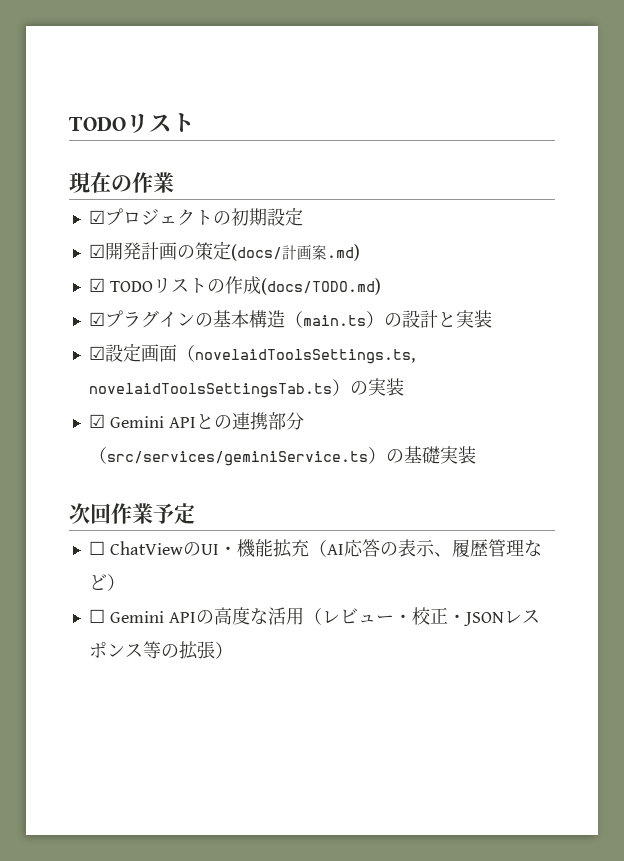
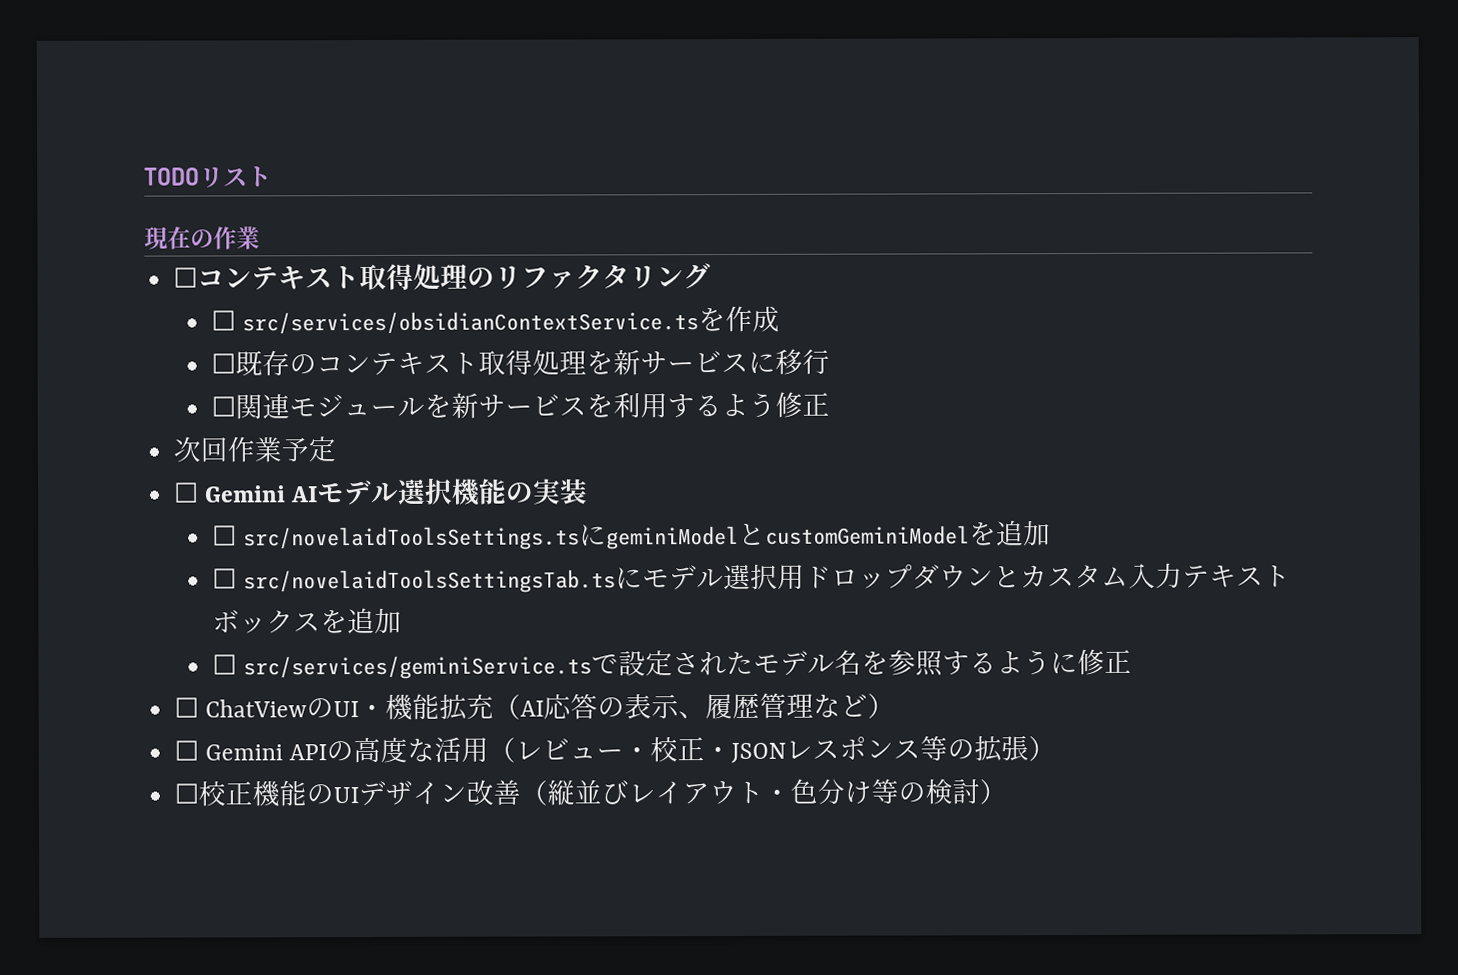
[88,207,303,226] [88,241,360,261] [88,276,381,295] [88,310,492,328] [88,343,415,364] [88,378,404,398] [88,412,304,430] [88,446,476,466] [69,503,195,524] ☑プロジェクトの初期設定 // ☑開発計画の策定(docs/計画案.md) // ☑ TODOリストの作成(docs/TODO.md) // ☑プラグインの基本構造（main.ts）の設計と実装 // ☑設定画面（novelaidToolsSettings.ts, novelaidToolsSettingsTab.ts）の実装 // ☑ Gemini APIとの連携部分（src/services/geminiService.ts）の基礎実装 // 次回作業予定 -> [173,263,712,291] [210,305,780,335] [210,348,830,377] [210,391,830,420] [173,436,337,463] [173,477,589,506] [211,520,1051,551] [211,562,1291,594] [211,607,402,635] [211,648,1132,680] ☐コンテキスト取得処理のリファクタリング // ☐ src/services/obsidianContextService.tsを作成 // ☐既存のコンテキスト取得処理を新サービスに移行 // ☐関連モジュールを新サービスを利用するよう修正 // 次回作業予定 // ☐ Gemini AIモデル選択機能の実装 // ☐ src/novelaidToolsSettings.tsにgeminiModelとcustomGeminiModelを追加 // ☐ src/novelaidToolsSettingsTab.tsにモデル選択用ドロップダウンとカスタム入力テキストボックスを追加 // ☐ src/services/geminiService.tsで設定されたモデル名を参照するように修正
(233, 650) none -> [174,778,1008,807] // ☐校正機能のUIデザイン改善（縦並びレイアウト・色分け等の検討）

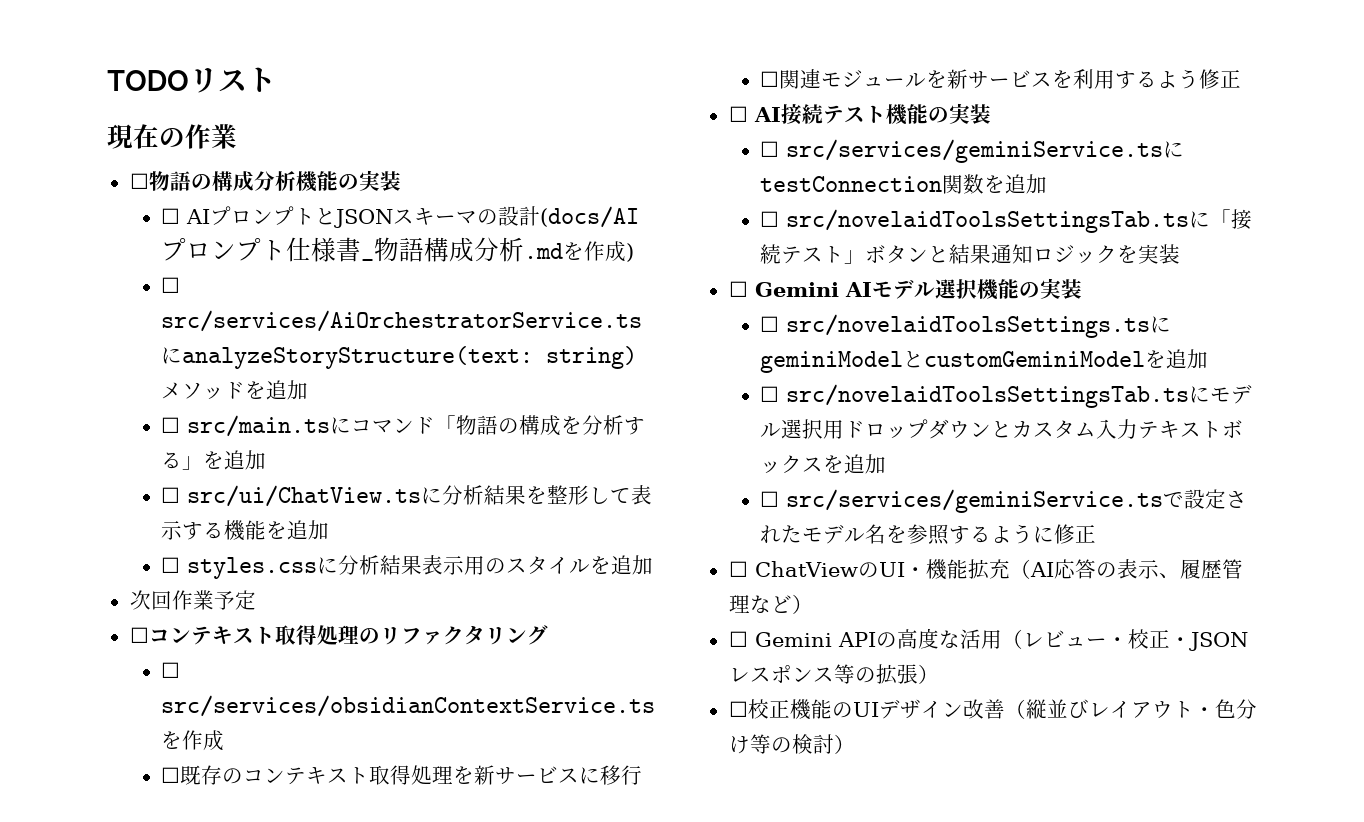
(260, 238) none -> [129,170,401,192] [161,206,640,228] [161,237,635,262] [161,277,181,293] [161,310,643,332] [161,346,638,369] [161,380,309,400] [161,415,646,437] [161,450,267,470] [161,485,653,507] [161,520,330,541] [161,555,654,579] [129,590,256,610] // ☐物語の構成分析機能の実装 // ☐ AIプロンプトとJSONスキーマの設計(docs/AIプロンプト仕様書_物語構成分析.mdを作成) // ☐ src/services/AiOrchestratorService.tsにanalyzeStoryStructure(text: string)メソッドを追加 // ☐ src/main.tsにコマンド「物語の構成を分析する」を追加 // ☐ src/ui/ChatView.tsに分析結果を整形して表示する機能を追加 // ☐ styles.cssに分析結果表示用のスタイルを追加 // 次回作業予定
[173,436,337,463] 次回作業予定 -> [728,103,991,125] [760,139,1185,163] [760,174,1048,194] [760,209,1253,233] [760,244,1181,264] ☐ AI接続テスト機能の実装 // ☐ src/services/geminiService.tsにtestConnection関数を追加 // ☐ src/novelaidToolsSettingsTab.tsに「接続テスト」ボタンと結果通知ロジックを実装

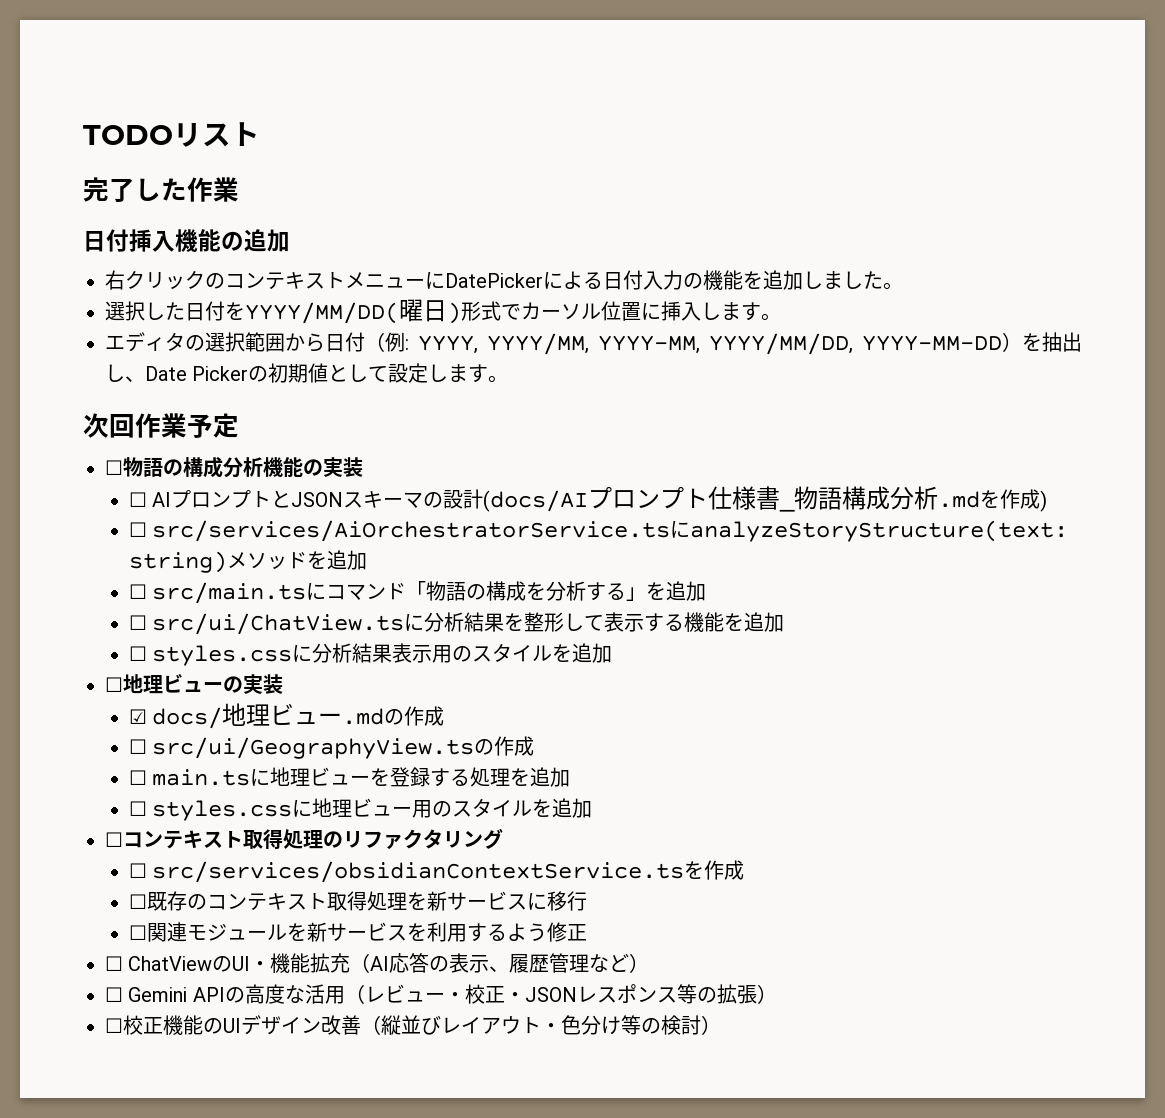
[107,124,237,149] 現在の作業 -> [83,177,239,202] [83,229,290,252] [105,270,903,290] [105,299,781,324] [105,332,1082,355] [105,363,509,383] [83,413,239,438] 完了した作業 // 日付挿入機能の追加 // 右クリックのコンテキストメニューにDatePickerによる日付入力の機能を追加しました。 // 選択した日付をYYYY/MM/DD(曜日)形式でカーソル位置に挿入します。 // エディタの選択範囲から日付（例: YYYY, YYYY/MM, YYYY-MM, YYYY/MM/DD, YYYY-MM-DD）を抽出し、Date Pickerの初期値として設定します。 // 次回作業予定
[129,590,256,610] 次回作業予定 -> [105,674,283,694] [128,703,444,729] [128,736,534,759] [128,767,570,787] [128,798,592,821] ☐地理ビューの実装 // ☑ docs/地理ビュー.mdの作成 // ☐ src/ui/GeographyView.tsの作成 // ☐ main.tsに地理ビューを登録する処理を追加 // ☐ styles.cssに地理ビュー用のスタイルを追加
[728,103,991,125] [760,139,1185,163] [760,174,1048,194] [760,209,1253,233] [760,244,1181,264] [728,278,1082,300] [760,314,1172,338] [760,349,1209,373] [760,384,1253,408] [760,419,1244,439] [760,454,887,474] [760,489,1248,513] [760,524,1097,545] // ☐ AI接続テスト機能の実装 // ☐ src/services/geminiService.tsにtestConnection関数を追加 // ☐ src/novelaidToolsSettingsTab.tsに「接続テスト」ボタンと結果通知ロジックを実装 // ☐ Gemini AIモデル選択機能の実装 // ☐ src/novelaidToolsSettings.tsにgeminiModelとcustomGeminiModelを追加 // ☐ src/novelaidToolsSettingsTab.tsにモデル選択用ドロップダウンとカスタム入力テキストボックスを追加 // ☐ src/services/geminiService.tsで設定されたモデル名を参照するように修正 -> (587, 932) none

